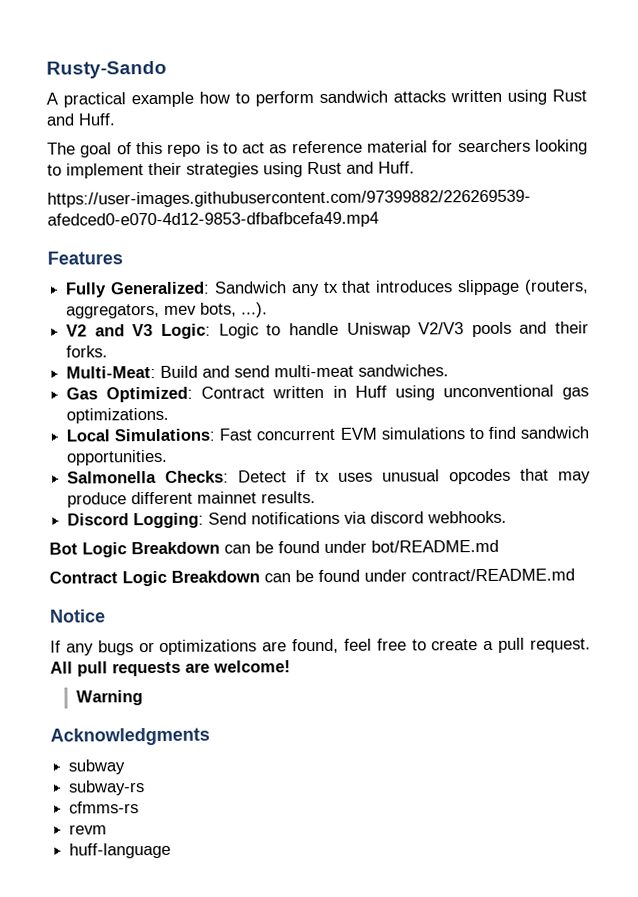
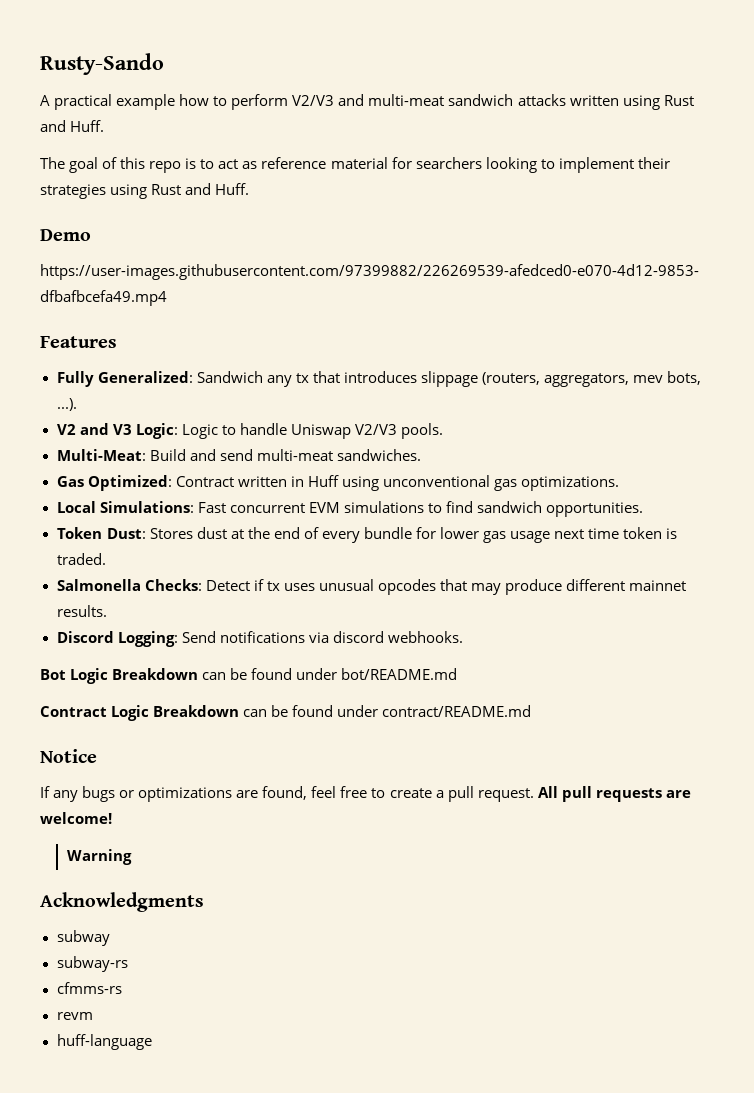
(314, 99) none -> [292,94,445,106] V2/V3 and multi-meat
(415, 167) none -> [40,229,91,241] // Demo
[471,321,589,338] [66,345,109,358] pools and their forks. -> [400,423,443,439] pools.
(169, 457) none -> [56,527,678,543] [56,553,106,565] // Token Dust: Stores dust at the end of every bundle for lower gas usage next time token is traded.

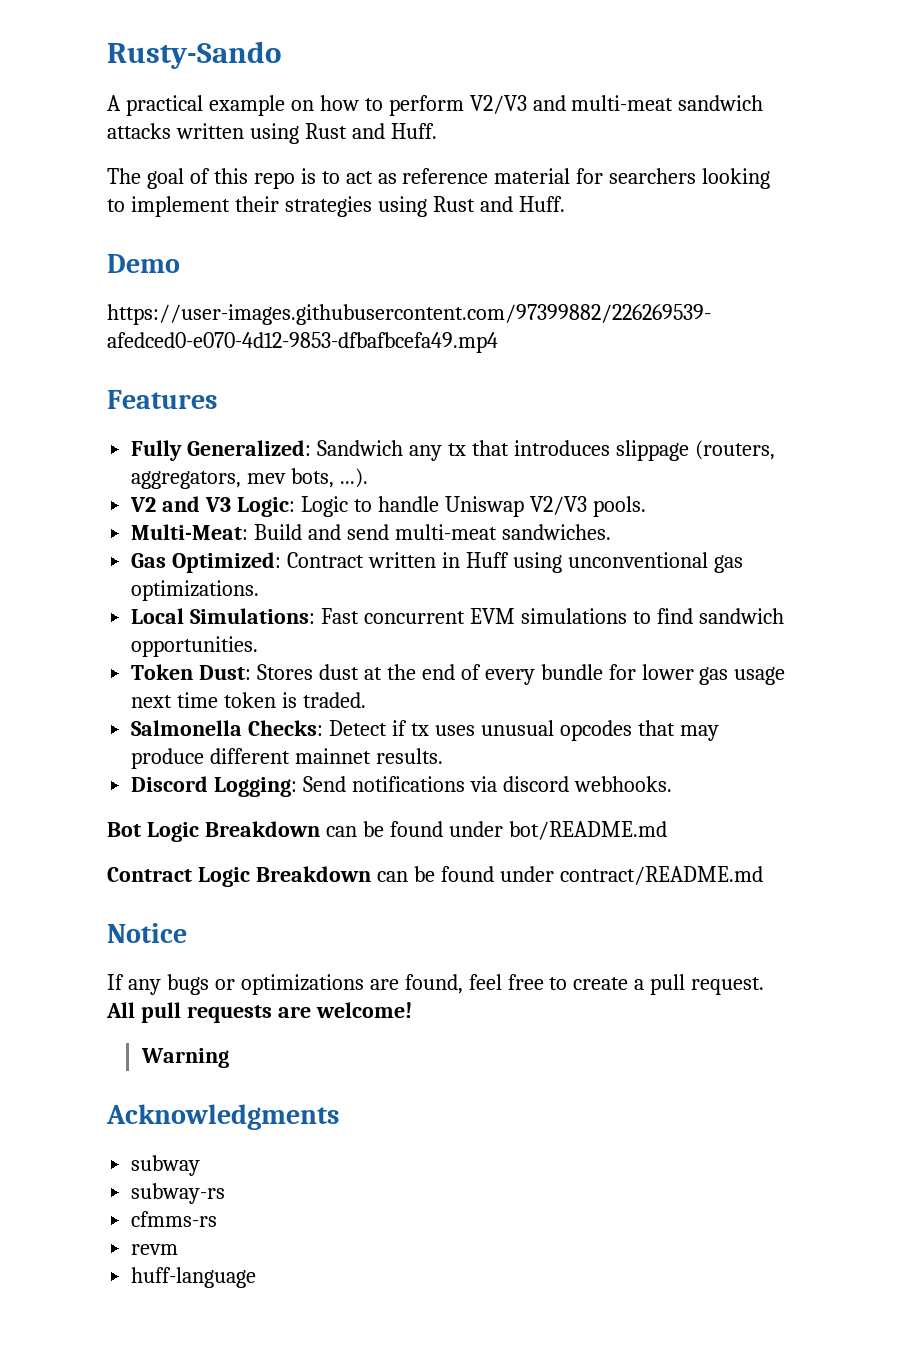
(176, 102) none -> [290,100,314,111] on

